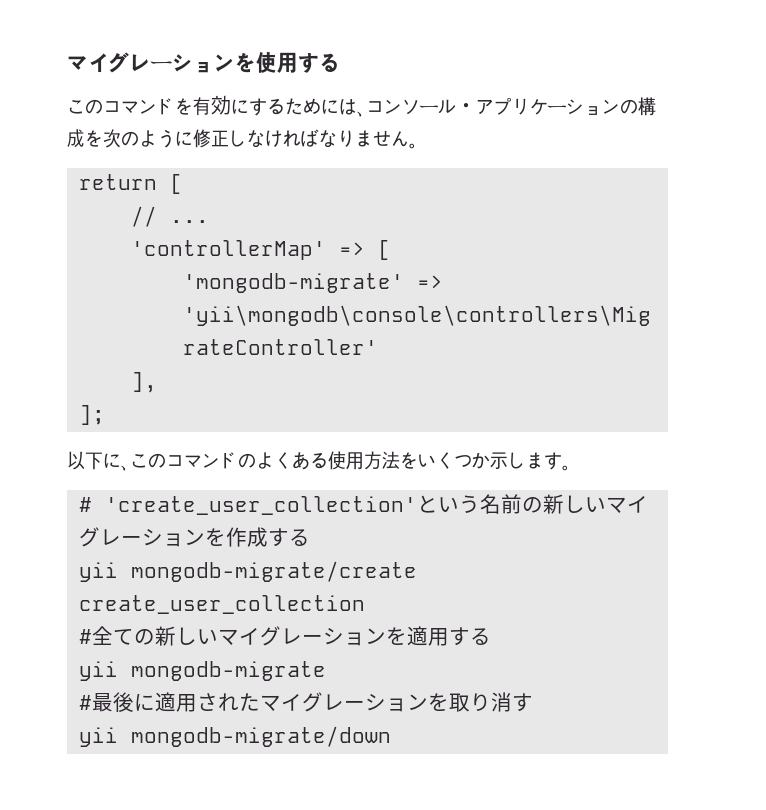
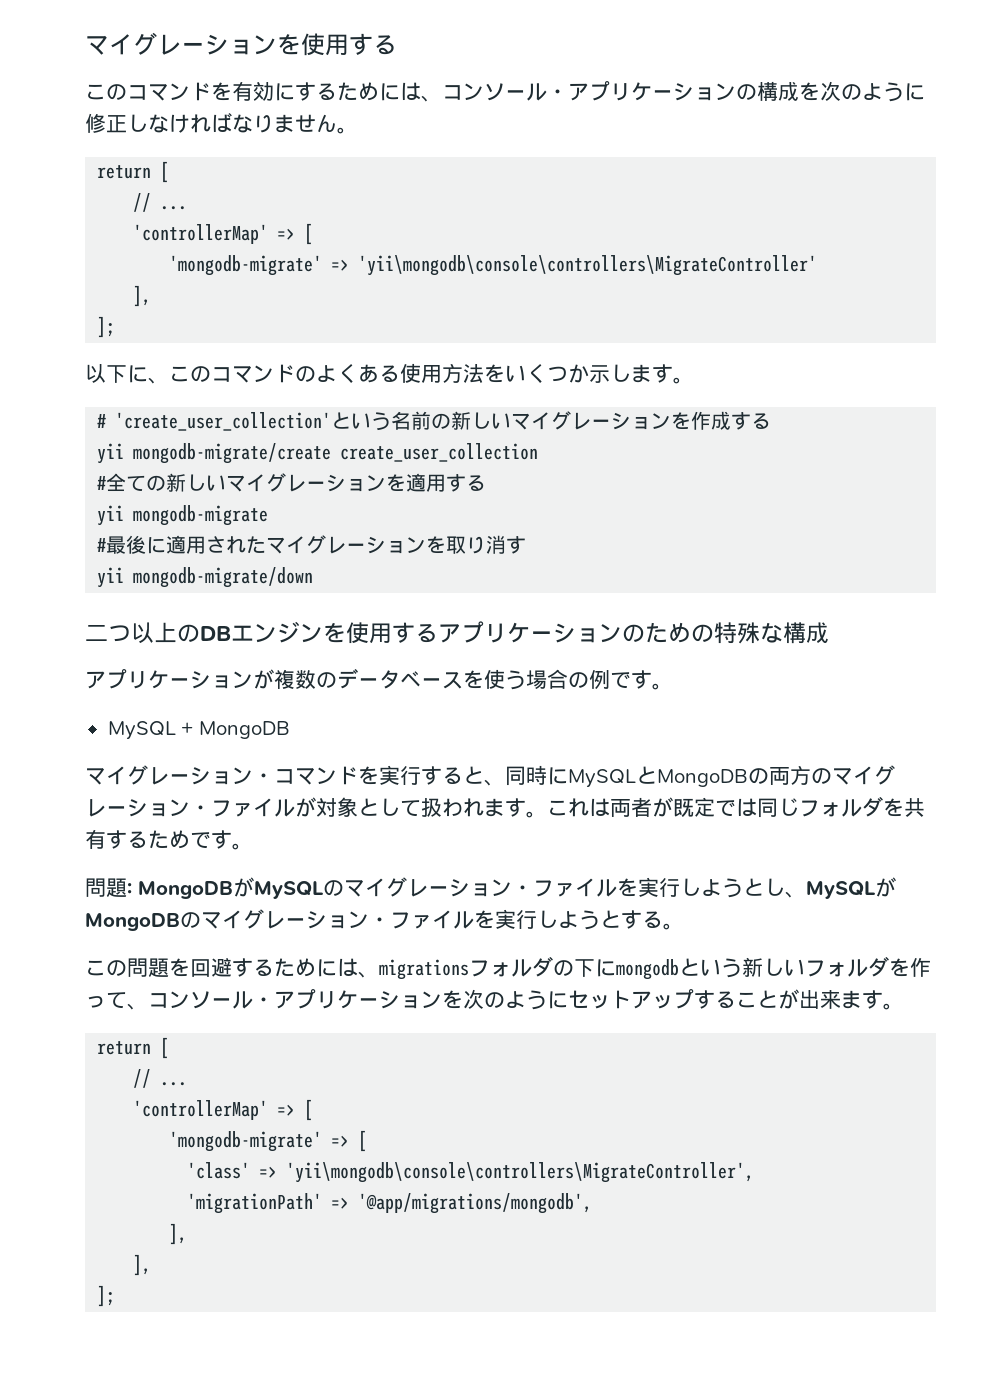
(391, 736) none -> [85,621,829,644] [85,668,673,690] [107,721,290,740] [85,765,895,788] [85,796,925,818] [85,829,253,850] [85,877,896,899] [85,909,684,931] [85,956,931,980] [85,989,904,1010] [97,1037,170,1059] [133,1069,188,1088] [133,1099,314,1121] [169,1130,368,1152] [187,1162,755,1183] [187,1193,593,1214] [169,1223,188,1245] [133,1254,152,1276] [97,1285,116,1307] // 二つ以上のDBエンジンを使用するアプリケーションのための特殊な構成 // アプリケーションが複数のデータベースを使う場合の例です。 // MySQL + MongoDB // マイグレーション・コマンドを実行すると、同時にMySQLとMongoDBの両方のマイグレーション・ファイルが対象として扱われます。これは両者が既定では同じフォルダを共有するためです。 // 問題: MongoDBがMySQLのマイグレーション・ファイルを実行しようとし、MySQLがMongoDBのマイグレーション・ファイルを実行しようとする。 // この問題を回避するためには、migrationsフォルダの下にmongodbという新しいフォルダを作って、コンソール・アプリケーションを次のようにセットアップすることが出来ます。 // return [ // // ... // 'controllerMap' => [ // 'mongodb-migrate' => [ // 'class' => 'yii\mongodb\console\controllers\MigrateController', // 'migrationPath' => '@app/migrations/mongodb', // ], // ], // ];

